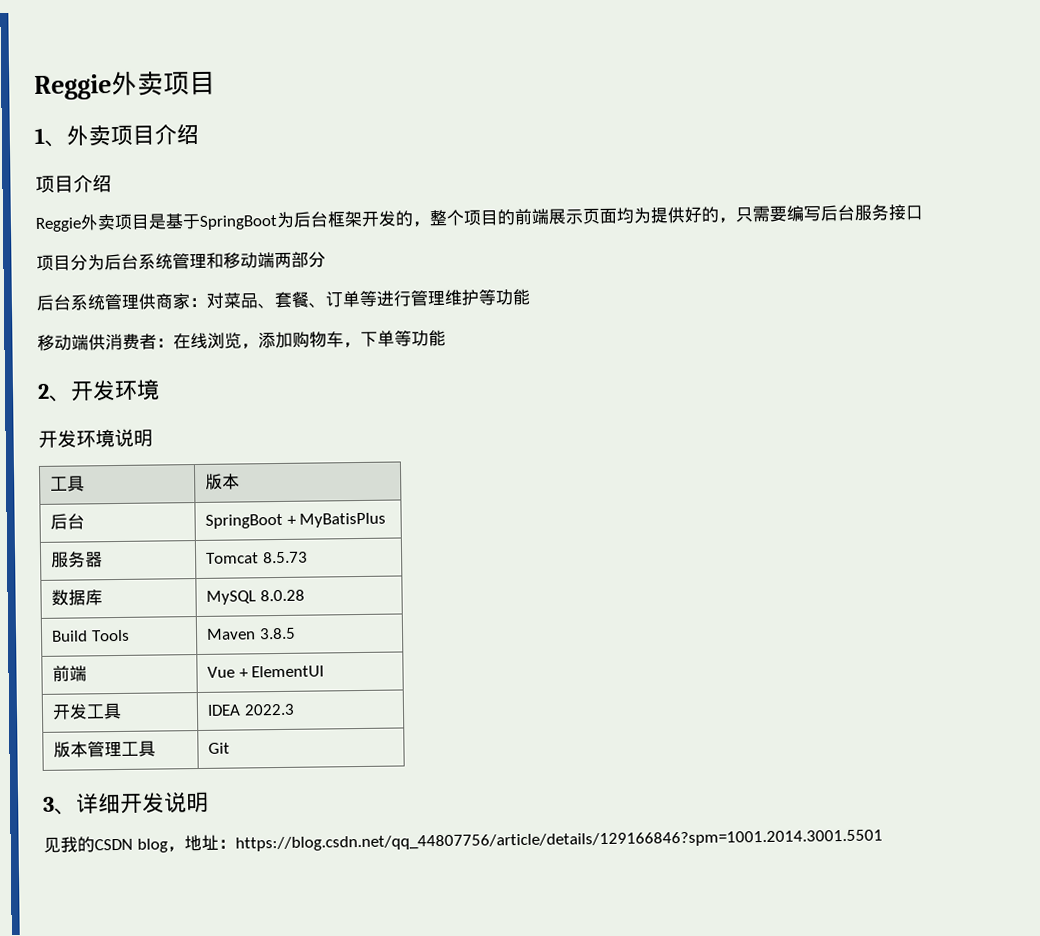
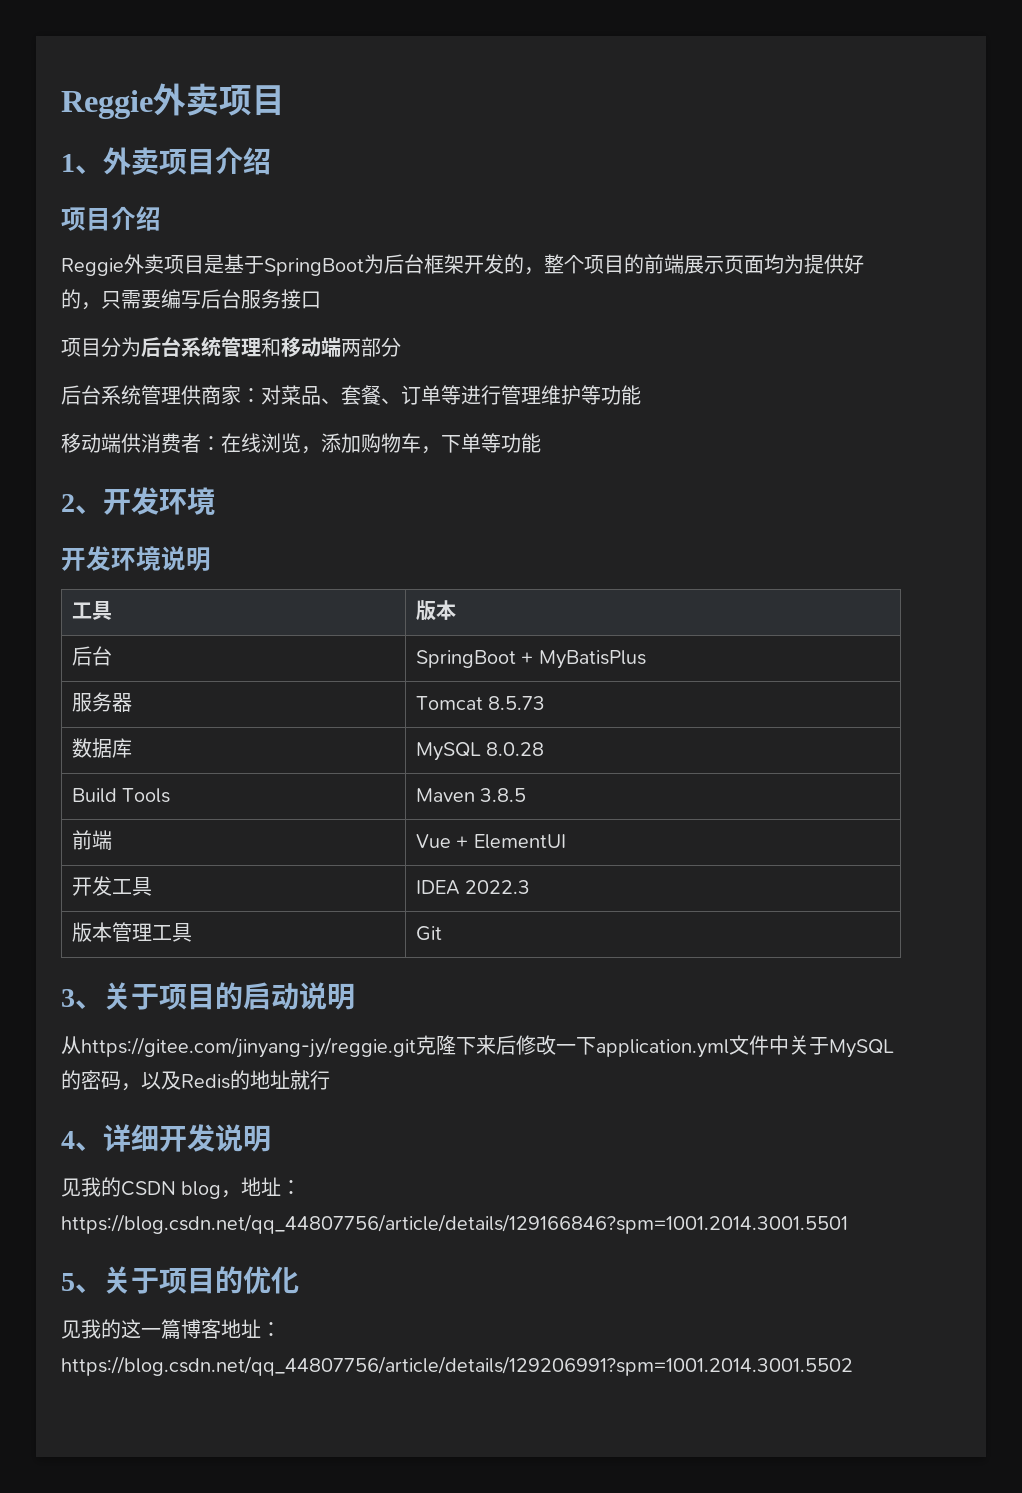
(77, 811) none -> [103,982,355,1010] [61,1035,894,1058] [61,1070,330,1091] [61,1131,103,1151] 关于项目的启动说明 // 从https://gitee.com/jinyang-jy/reggie.git克隆下来后修改一下application.yml文件中关于MySQL的密码，以及Redis的地址就行 // 4、
(883, 840) none -> [61,1266,299,1294] [61,1319,281,1340] [61,1356,853,1376] // 5、关于项目的优化 // 见我的这一篇博客地址：https://blog.csdn.net/qq_44807756/article/details/129206991?spm=1001.2014.3001.5502

